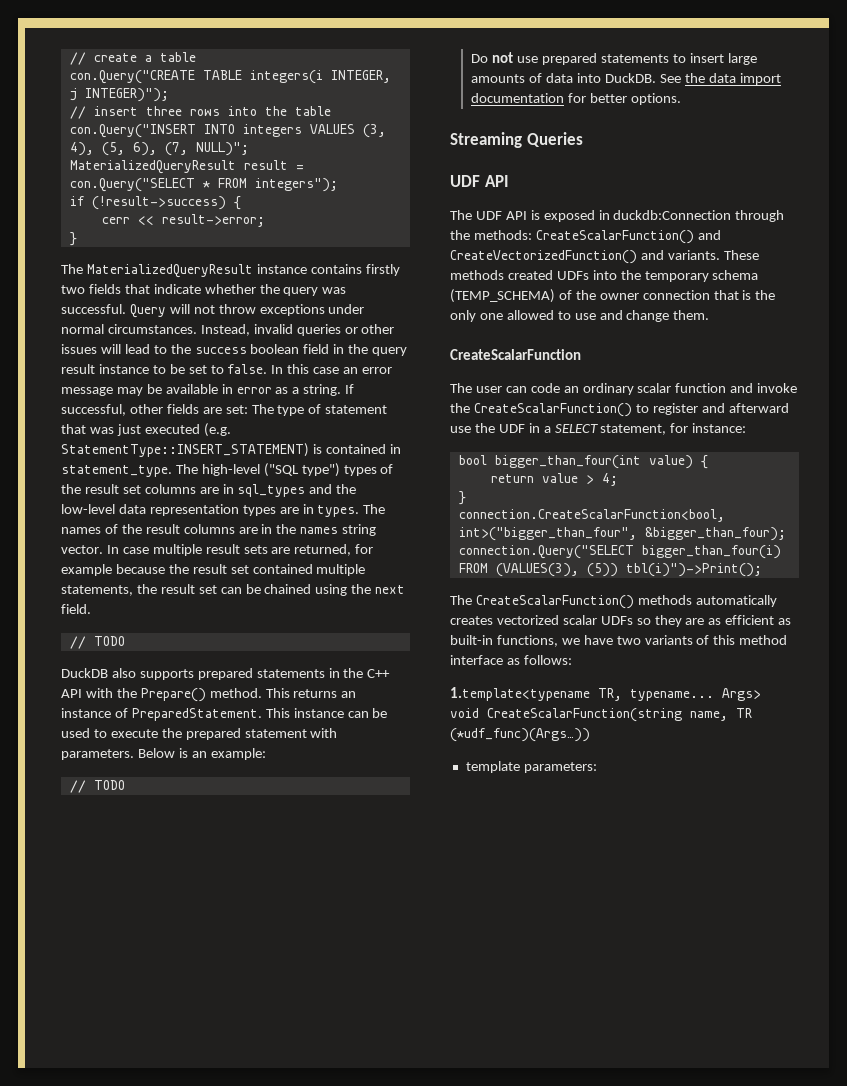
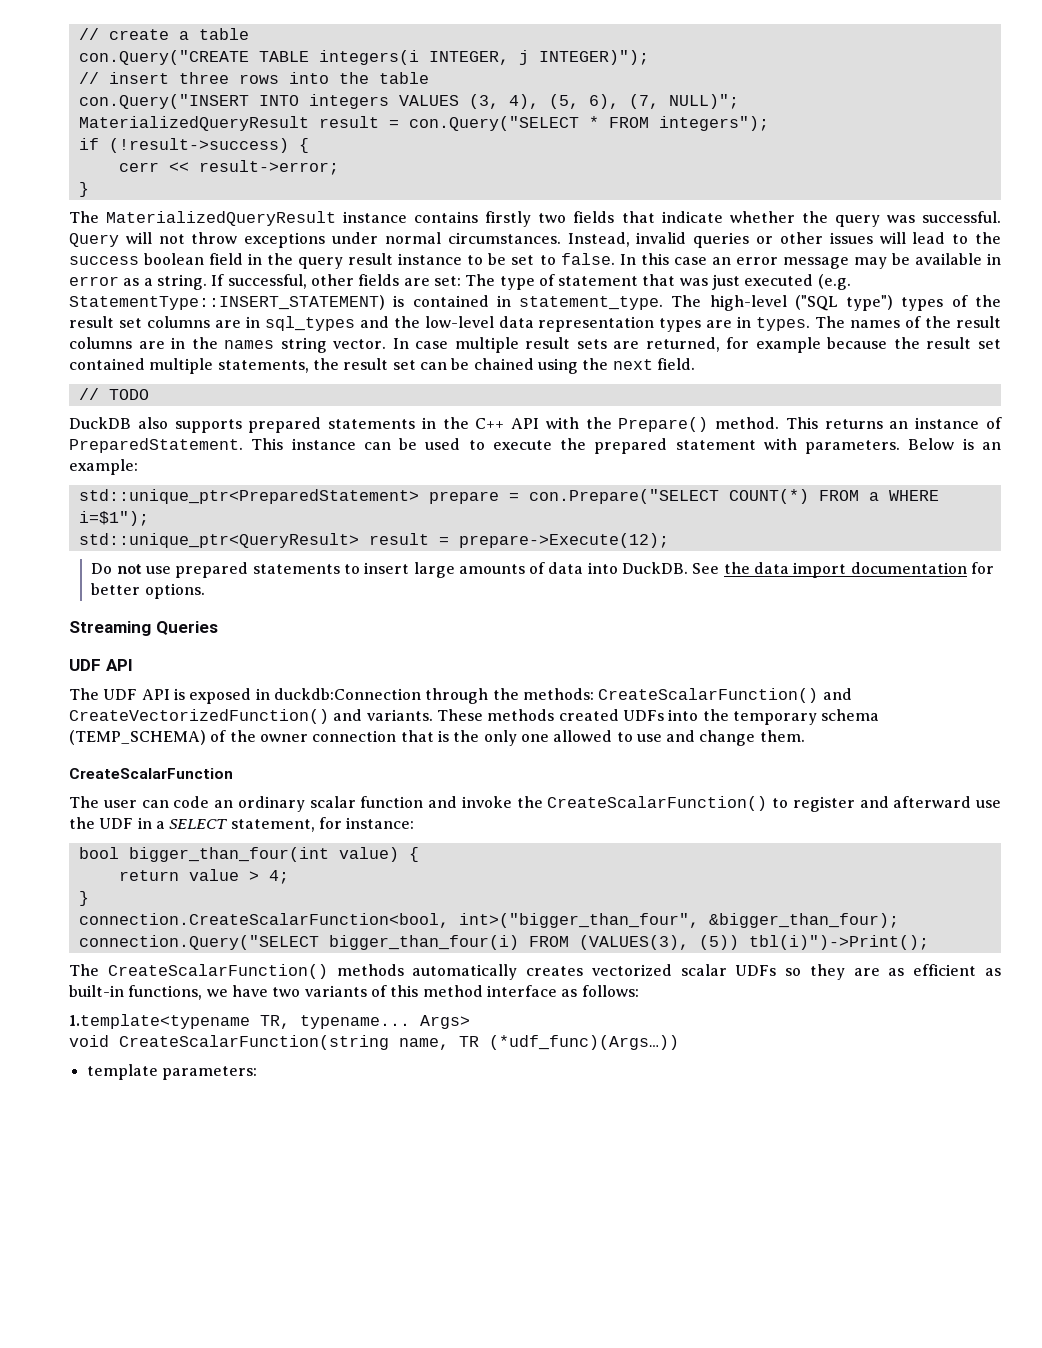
[69,780,125,793] // TODO -> [78,489,939,504] [78,511,149,526] [78,533,669,548] std::unique_ptr<PreparedStatement> prepare = con.Prepare("SELECT COUNT(*) FROM a WHERE i=$1"); // std::unique_ptr<QueryResult> result = prepare->Execute(12);

